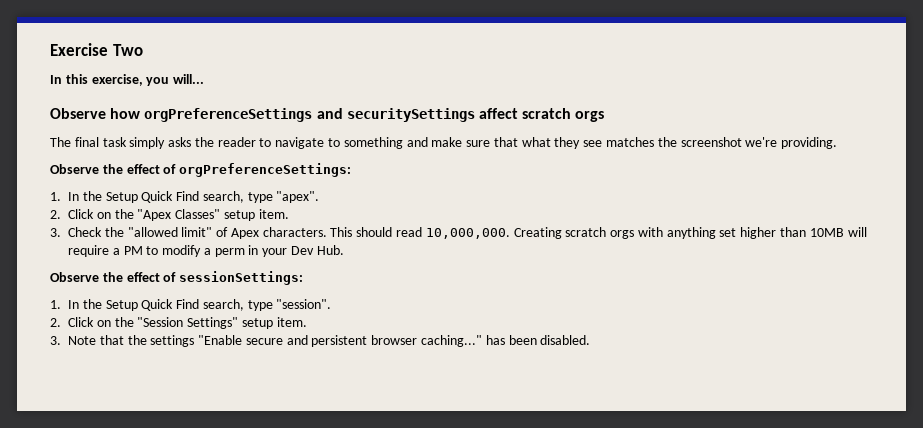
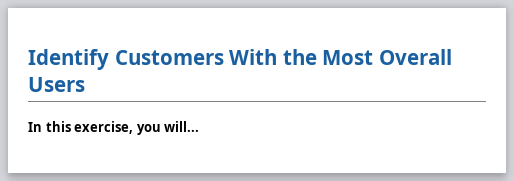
[50,43,143,56] Exercise Two -> [28,49,452,70] [28,77,85,92] Identify Customers With the Most Overall Users
[50,108,605,122] [50,137,838,149] [50,163,352,177] [50,191,320,203] [50,209,289,221] [50,227,867,239] [68,245,344,257] [50,271,304,285] [50,299,332,311] [50,317,307,329] [50,335,591,347] // Observe how orgPreferenceSettings and securitySettings affect scratch orgs // The final task simply asks the reader to navigate to something and make sure that what they see matches the screenshot we're providing. // Observe the effect of orgPreferenceSettings: // 1. In the Setup Quick Find search, type "apex". // 2. Click on the "Apex Classes" setup item. // 3. Check the "allowed limit" of Apex characters. This should read 10,000,000. Creating scratch orgs with anything set higher than 10MB will require a PM to modify a perm in your Dev Hub. // Observe the effect of sessionSettings: // 1. In the Setup Quick Find search, type "session". // 2. Click on the "Session Settings" setup item. // 3. Note that the settings "Enable secure and persistent browser caching..." has been disabled. -> (200, 126) none

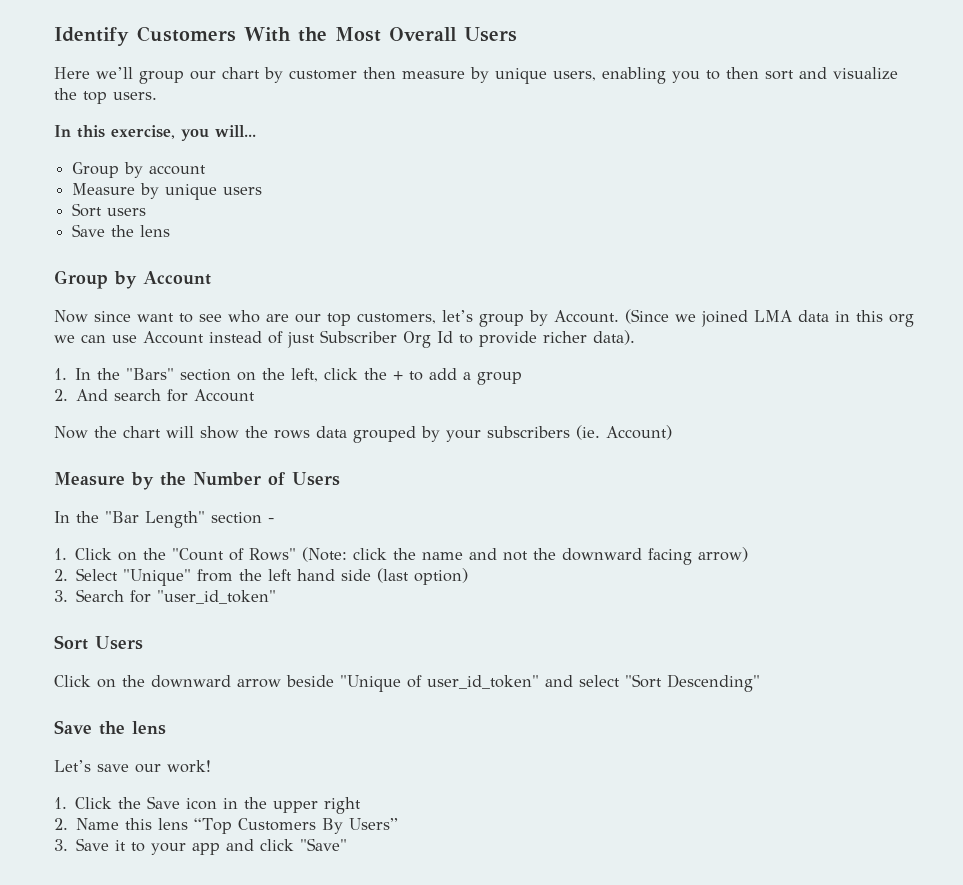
(85, 84) none -> [54,67,898,84] [54,88,157,104] // Here we’ll group our chart by customer then measure by unique users, enabling you to then sort and visualize the top users.
(200, 126) none -> [72,162,207,178] [72,183,263,200] [72,203,147,217] [72,224,171,237] [54,270,211,289] [54,309,914,327] [54,330,635,348] [54,368,523,385] [54,389,256,402] [54,425,672,443] [54,472,340,490] [54,511,274,528] [54,547,749,565] [54,568,469,586] [54,589,277,604] [54,635,143,650] [54,674,760,692] [54,720,166,735] [54,760,211,773] [54,796,362,814] [54,818,399,834] [54,838,348,855] // Group by account // Measure by unique users // Sort users // Save the lens // Group by Account // Now since want to see who are our top customers, let’s group by Account. (Since we joined LMA data in this org we can use Account instead of just Subscriber Org Id to provide richer data). // 1. In the "Bars" section on the left, click the + to add a group // 2. And search for Account // Now the chart will show the rows data grouped by your subscribers (ie. Account) // Measure by the Number of Users // In the "Bar Length" section - // 1. Click on the "Count of Rows" (Note: click the name and not the downward facing arrow) // 2. Select "Unique" from the left hand side (last option) // 3. Search for "user_id_token" // Sort Users // Click on the downward arrow beside "Unique of user_id_token" and select "Sort Descending" // Save the lens // Let’s save our work! // 1. Click the Save icon in the upper right // 2. Name this lens “Top Customers By Users” // 3. Save it to your app and click "Save"

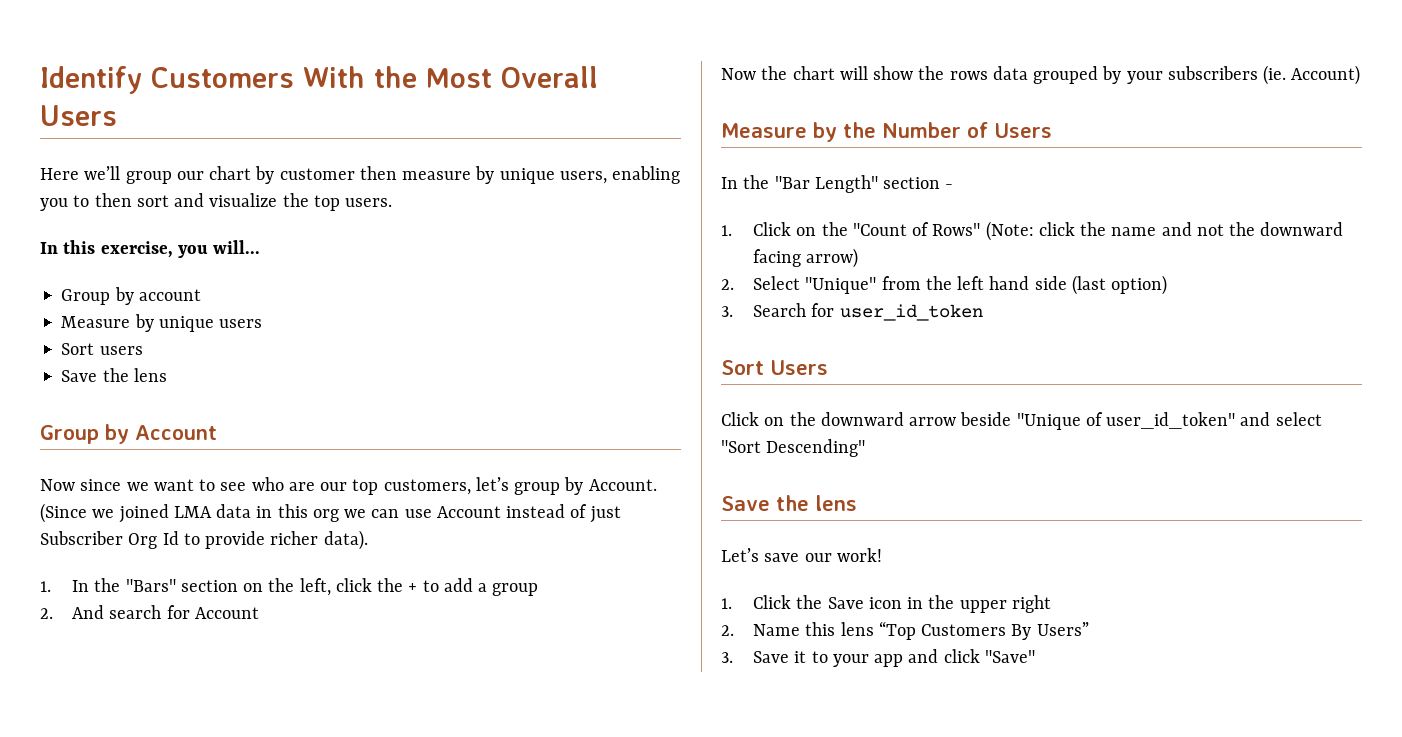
(131, 316) none -> [126,482,149,491] we
[157,590,277,604] "user_id_token" -> [839,304,983,321] user_id_token

